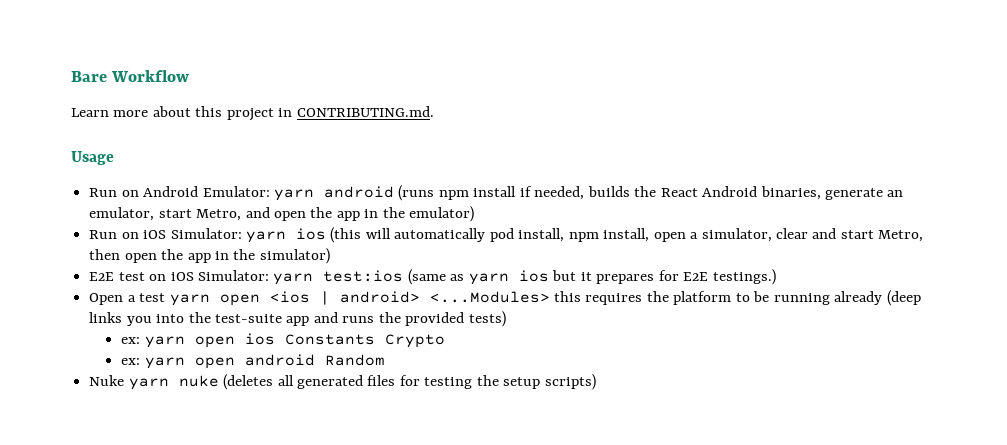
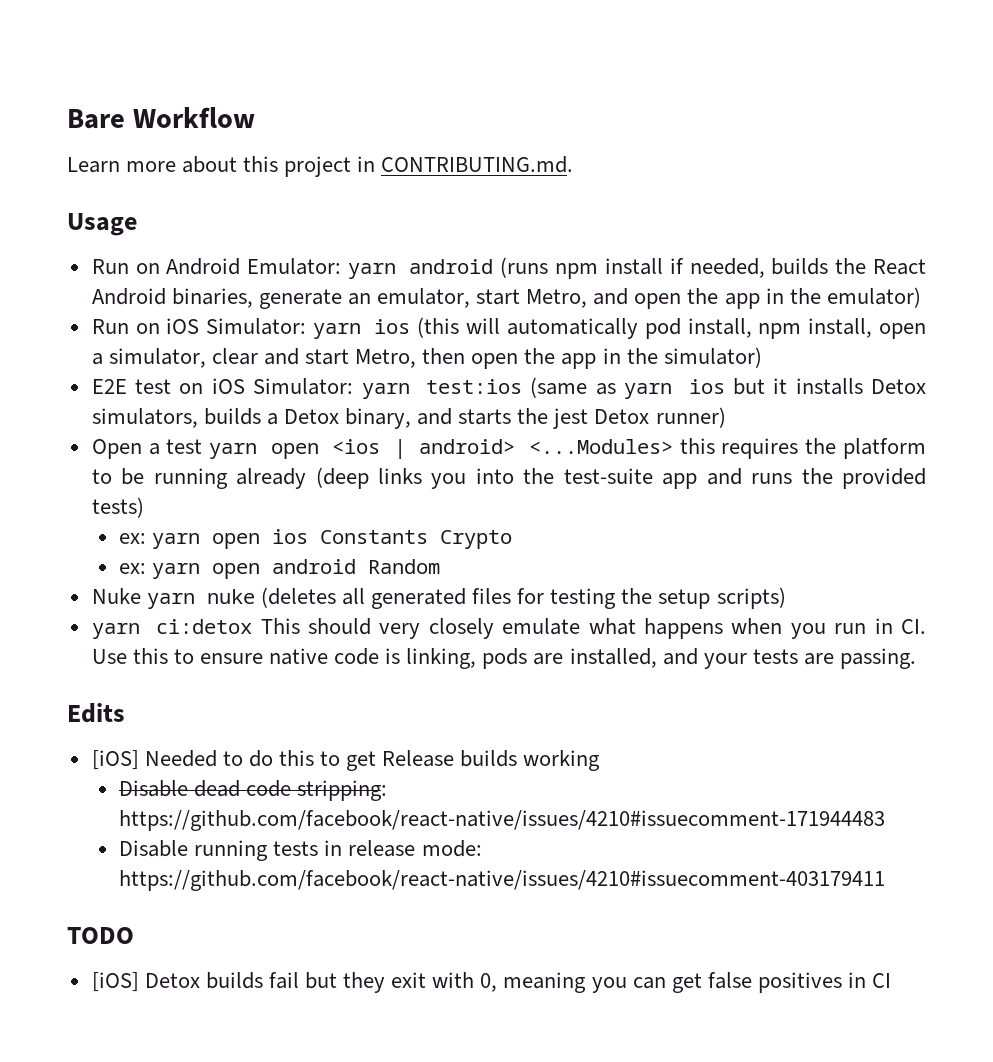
[596,269,776,285] prepares for E2E testings.) -> [795,378,927,395] [91,407,726,429] installs Detox simulators, builds a Detox binary, and starts the jest Detox runner)
(596, 382) none -> [91,618,926,639] [91,648,916,669] [67,703,125,723] [91,750,601,771] [119,780,388,801] [119,810,886,831] [119,840,482,861] [119,870,886,891] [67,927,134,944] [91,972,891,993] // yarn ci:detox This should very closely emulate what happens when you run in CI. Use this to ensure native code is linking, pods are installed, and your tests are passing. // Edits // [iOS] Needed to do this to get Release builds working // Disable dead code stripping: https://github.com/facebook/react-native/issues/4210#issuecomment-171944483 // Disable running tests in release mode: https://github.com/facebook/react-native/issues/4210#issuecomment-403179411 // TODO // [iOS] Detox builds fail but they exit with 0, meaning you can get false positives in CI

